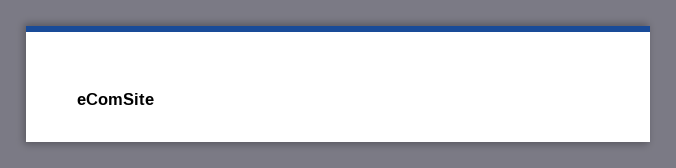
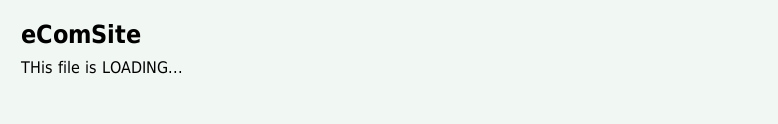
(154, 99) none -> [20,60,183,74] // THis file is LOADING...

